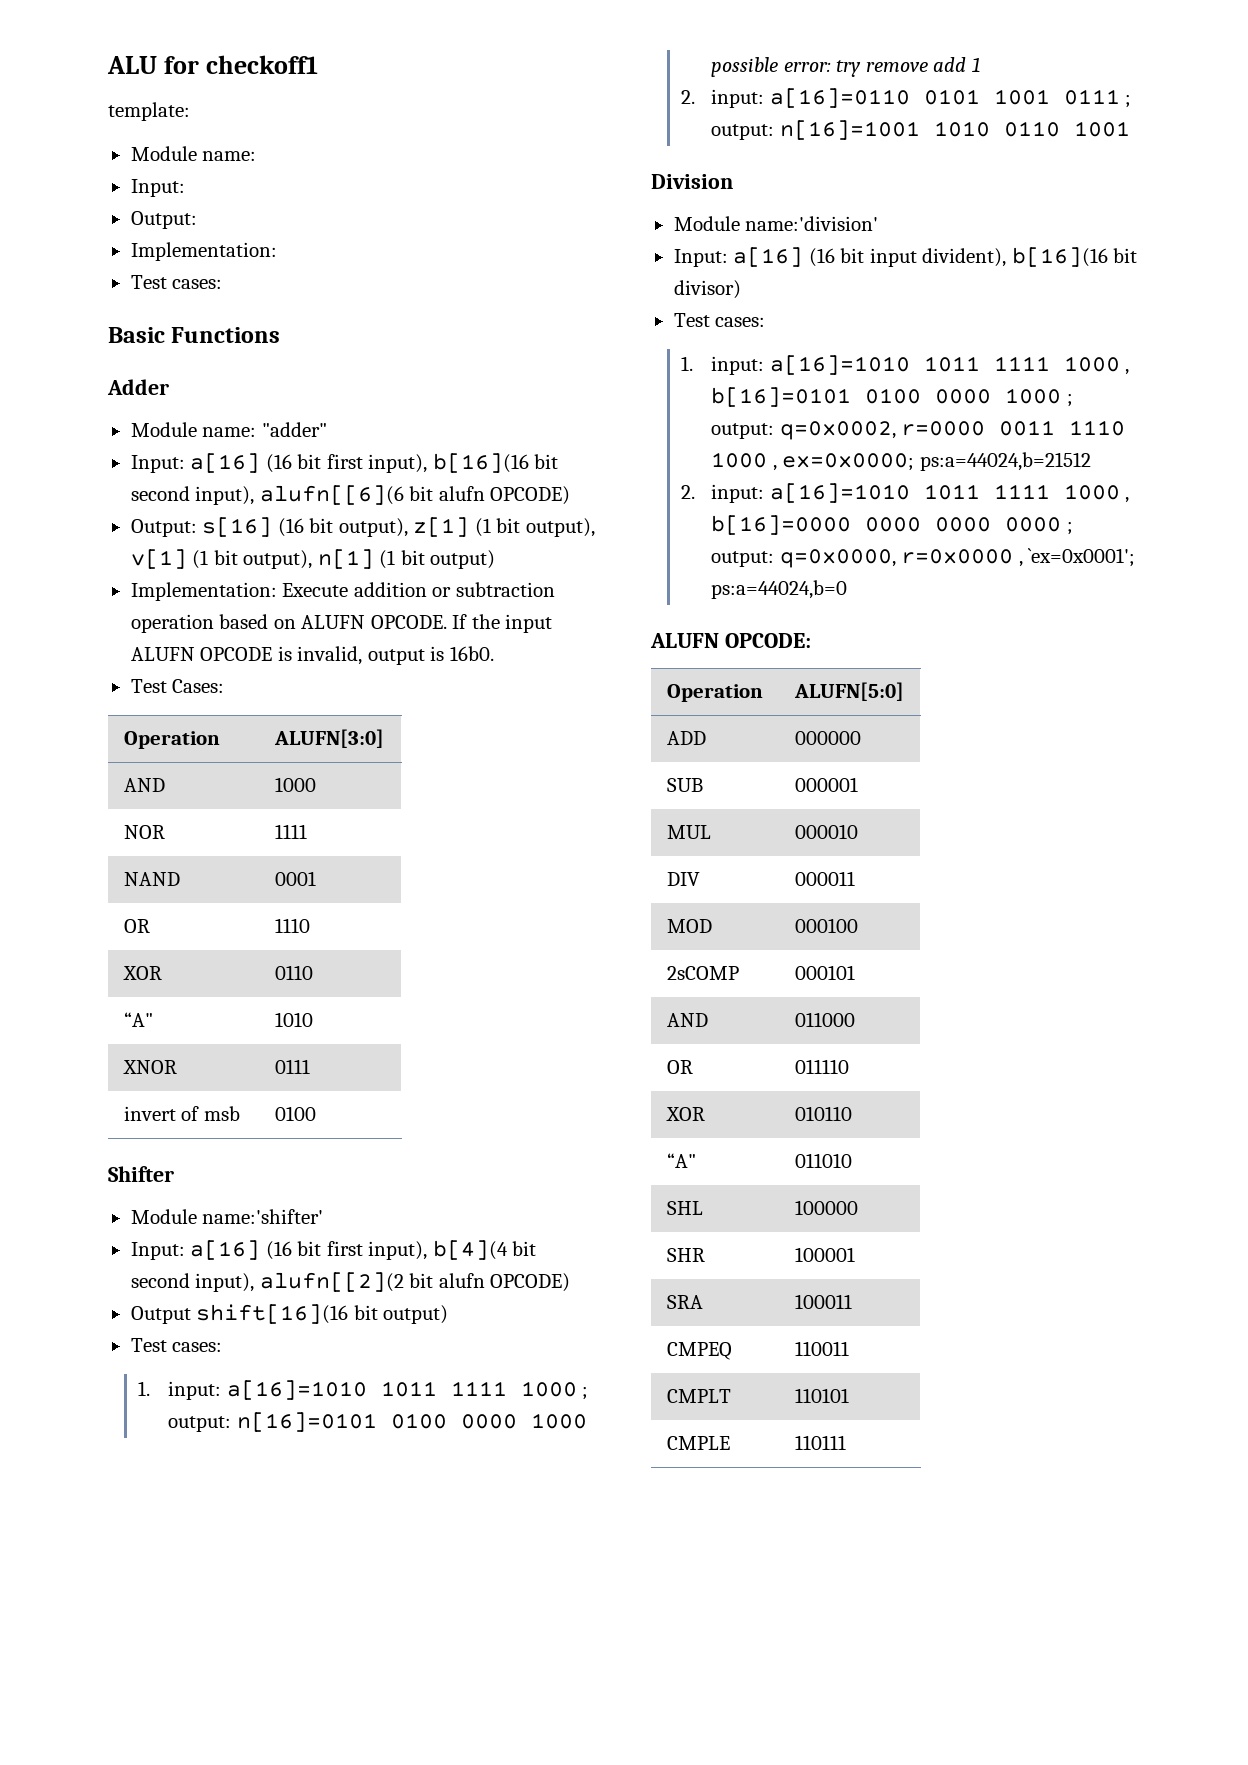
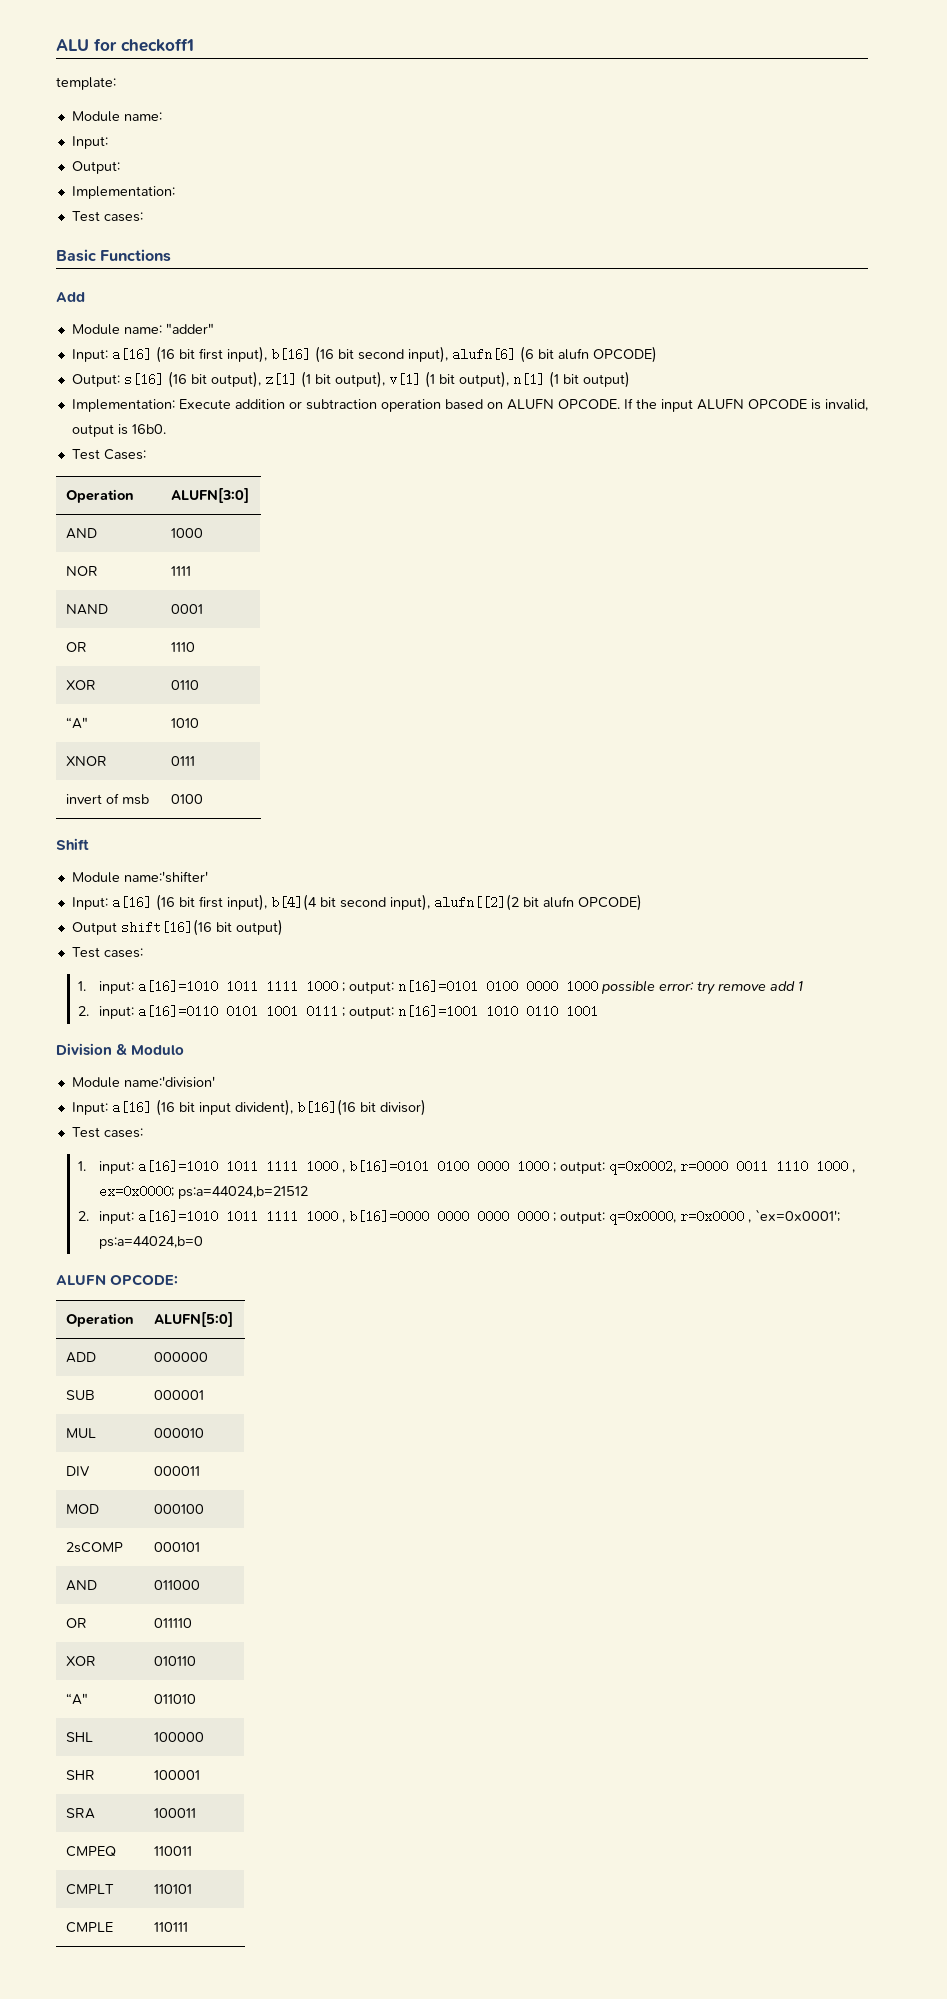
[107,379,169,395] Adder -> [56,292,85,302] Add
[432,453,559,473] [130,485,404,505] b[16](16 bit second input), alufn[[6](6 -> [270,346,534,363] b[16] (16 bit second input), alufn[6] (6
[108,1166,174,1182] Shifter -> [56,838,89,850] Shift
(733, 181) none -> [116,1044,185,1055] & Modulo

